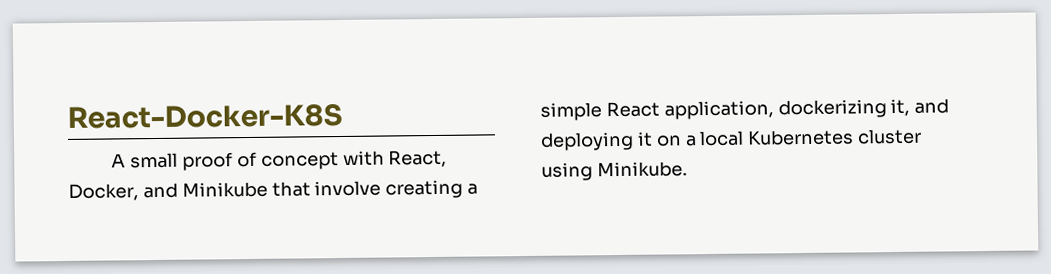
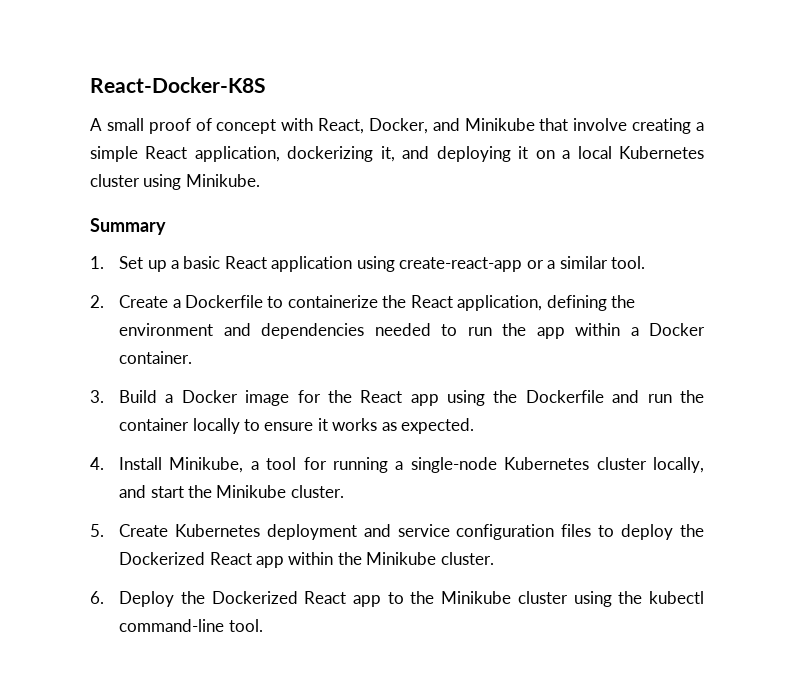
(688, 169) none -> [90,218,166,235] [90,256,646,272] [90,295,636,311] [119,323,706,339] [119,351,193,364] [90,390,704,406] [119,418,475,434] [90,457,705,473] [119,485,344,498] [90,524,704,540] [119,552,494,568] [90,591,704,607] [119,619,263,632] // Summary // 1. Set up a basic React application using create-react-app or a similar tool. // 2. Create a Dockerfile to containerize the React application, defining the environment and dependencies needed to run the app within a Docker container. // 3. Build a Docker image for the React app using the Dockerfile and run the container locally to ensure it works as expected. // 4. Install Minikube, a tool for running a single-node Kubernetes cluster locally, and start the Minikube cluster. // 5. Create Kubernetes deployment and service configuration files to deploy the Dockerized React app within the Minikube cluster. // 6. Deploy the Dockerized React app to the Minikube cluster using the kubectl command-line tool.

